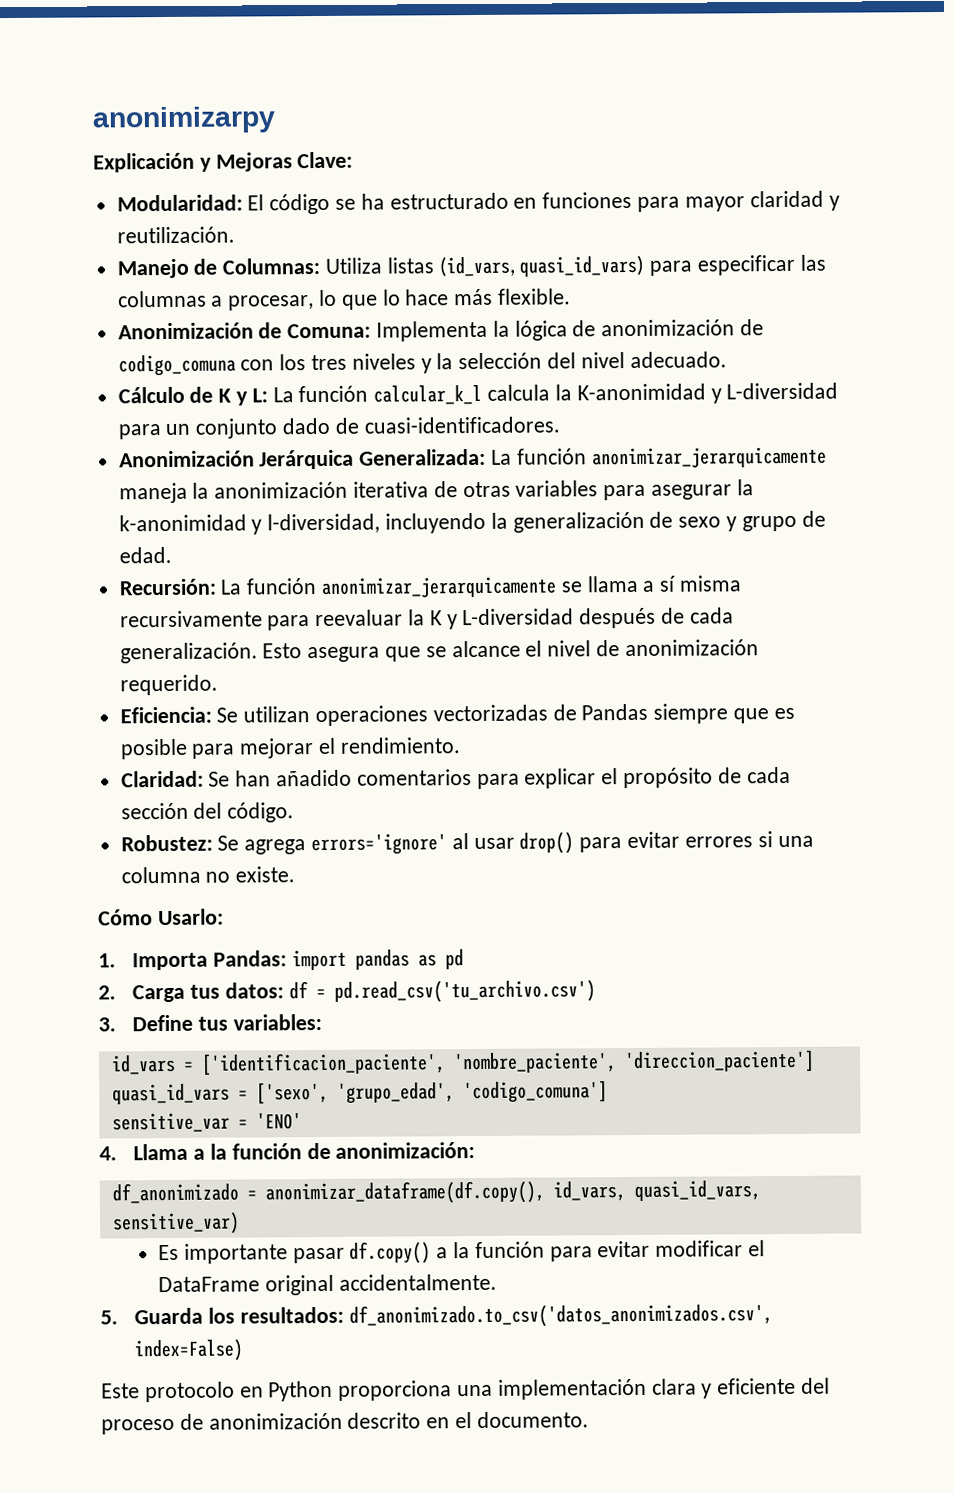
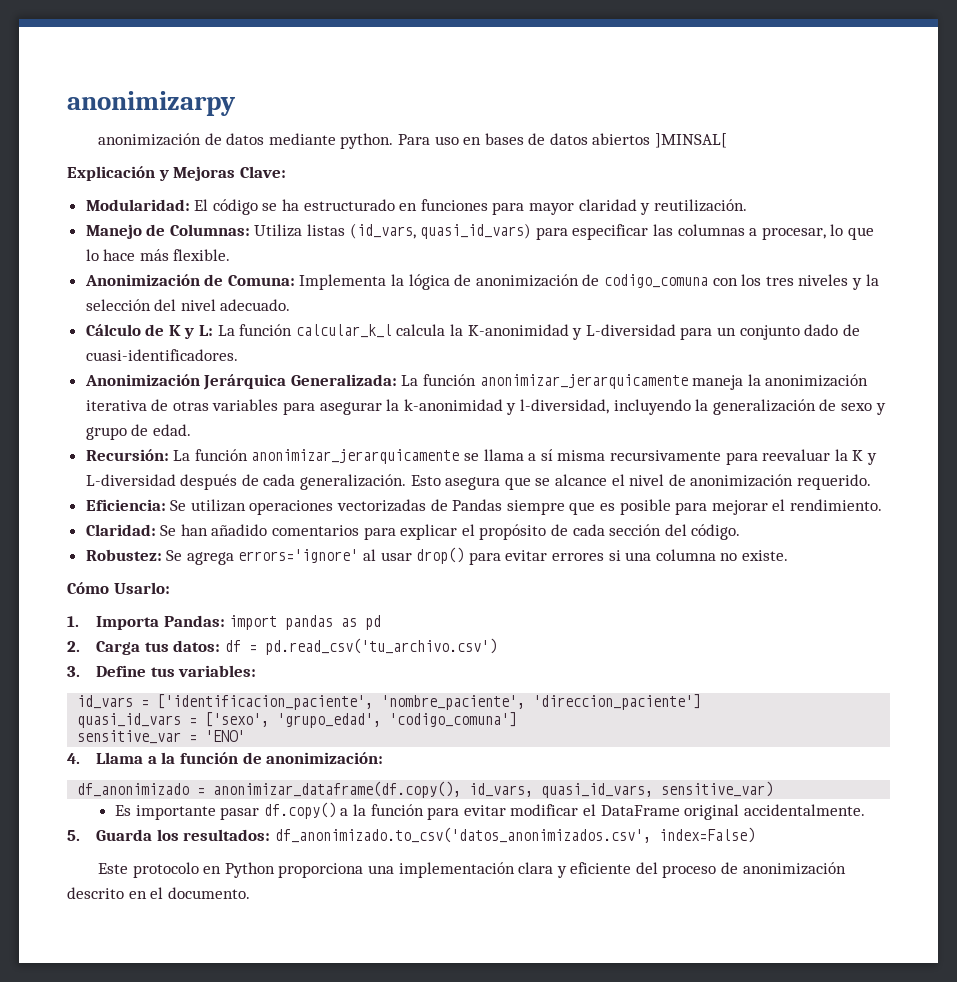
(276, 120) none -> [97,133,728,149] // anonimización de datos mediante python. Para uso en bases de datos abiertos ]MINSAL[

